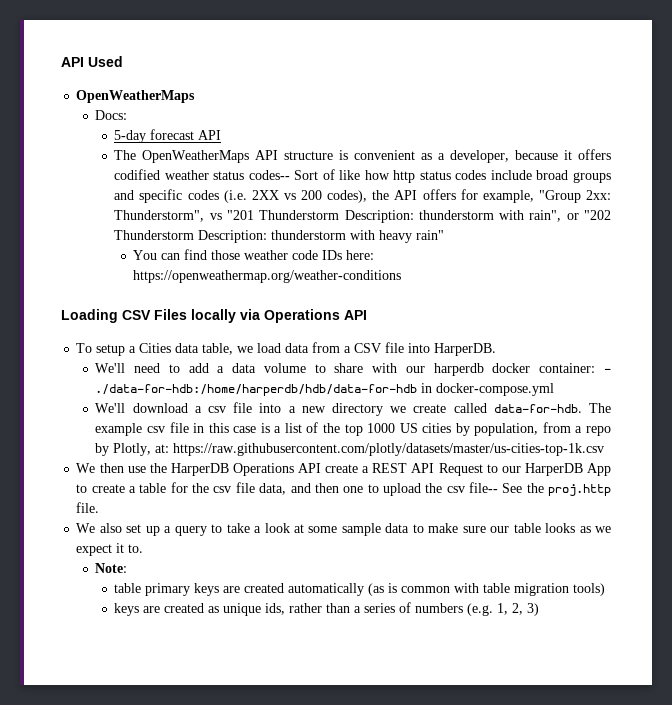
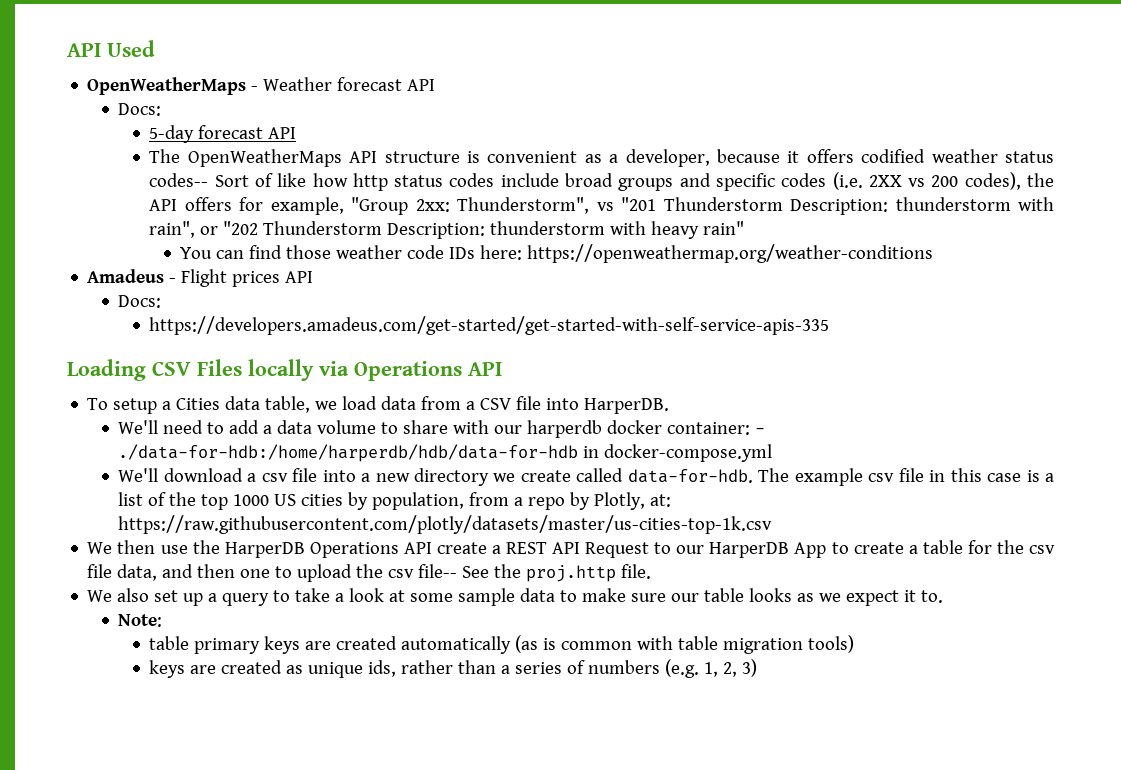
(196, 96) none -> [251,77,436,91] - Weather forecast API
(402, 276) none -> [87,269,314,287] [118,295,162,308] [149,316,830,335] // Amadeus - Flight prices API // Docs: // https://developers.amadeus.com/get-started/get-started-with-self-service-apis-335

